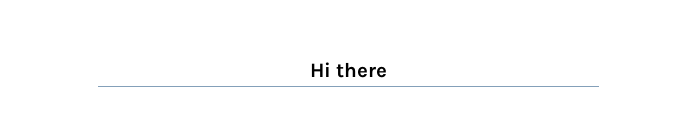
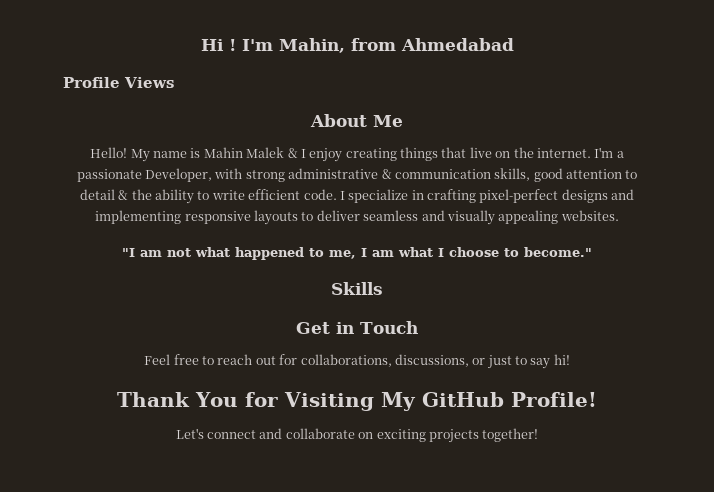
[336,62,388,78] there -> [228,38,514,53] [63,77,174,88] [310,114,403,127] [90,147,624,162] [76,168,638,182] [79,189,635,204] [95,210,619,225] [122,247,592,260] [331,282,383,295] [296,321,419,334] [144,354,570,369] [117,392,597,411] [175,428,539,443] ! I'm Mahin, from Ahmedabad // Profile Views // About Me // Hello! My name is Mahin Malek & I enjoy creating things that live on the internet. I'm a passionate Developer, with strong administrative & communication skills, good attention to detail & the ability to write efficient code. I specialize in crafting pixel-perfect designs and implementing responsive layouts to deliver seamless and visually appealing websites. // "I am not what happened to me, I am what I choose to become." // Skills // Get in Touch // Feel free to reach out for collaborations, discussions, or just to say hi! // Thank You for Visiting My GitHub Profile! // Let's connect and collaborate on exciting projects together!

